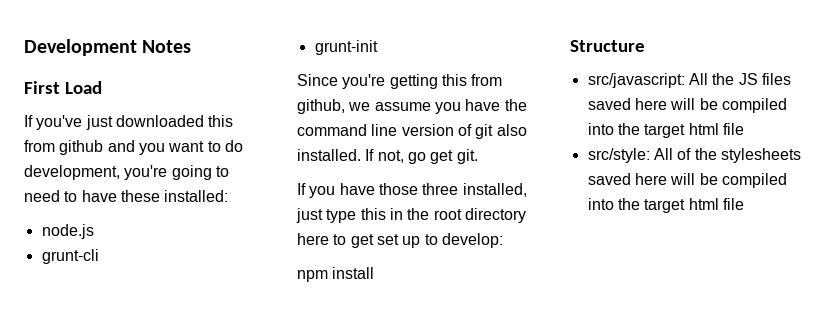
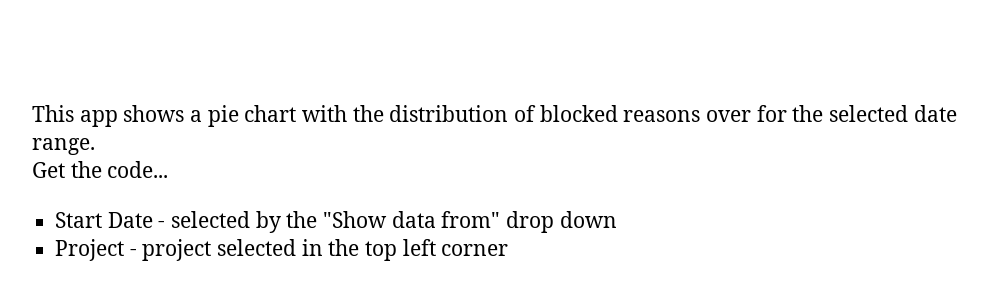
[24,39,192,56] [24,81,102,94] [24,115,234,130] [24,140,243,155] [24,165,229,180] [24,190,229,202] [41,224,94,239] [41,249,99,264] [314,40,378,55] [297,74,503,89] [297,99,527,114] [297,124,527,139] [297,149,478,164] [297,183,527,198] [296,208,526,223] [297,233,503,248] [297,267,375,282] [570,40,645,52] [587,73,791,88] [587,98,787,113] [587,123,744,138] [587,148,801,163] [587,173,787,188] [587,198,744,213] Development Notes // First Load // If you've just downloaded this from github and you want to do development, you're going to need to have these installed: // node.js // grunt-cli // grunt-init // Since you're getting this from github, we assume you have the command line version of git also installed. If not, go get git. // If you have those three installed, just type this in the root directory here to get set up to develop: // npm install // Structure // src/javascript: All the JS files saved here will be compiled into the target html file // src/style: All of the stylesheets saved here will be compiled into the target html file -> [32,105,957,127] [32,138,95,155] [32,161,169,178] [55,211,617,233] [55,239,509,261] This app shows a pie chart with the distribution of blocked reasons over for the selected date range. // Get the code... // Start Date - selected by the "Show data from" drop down // Project - project selected in the top left corner

